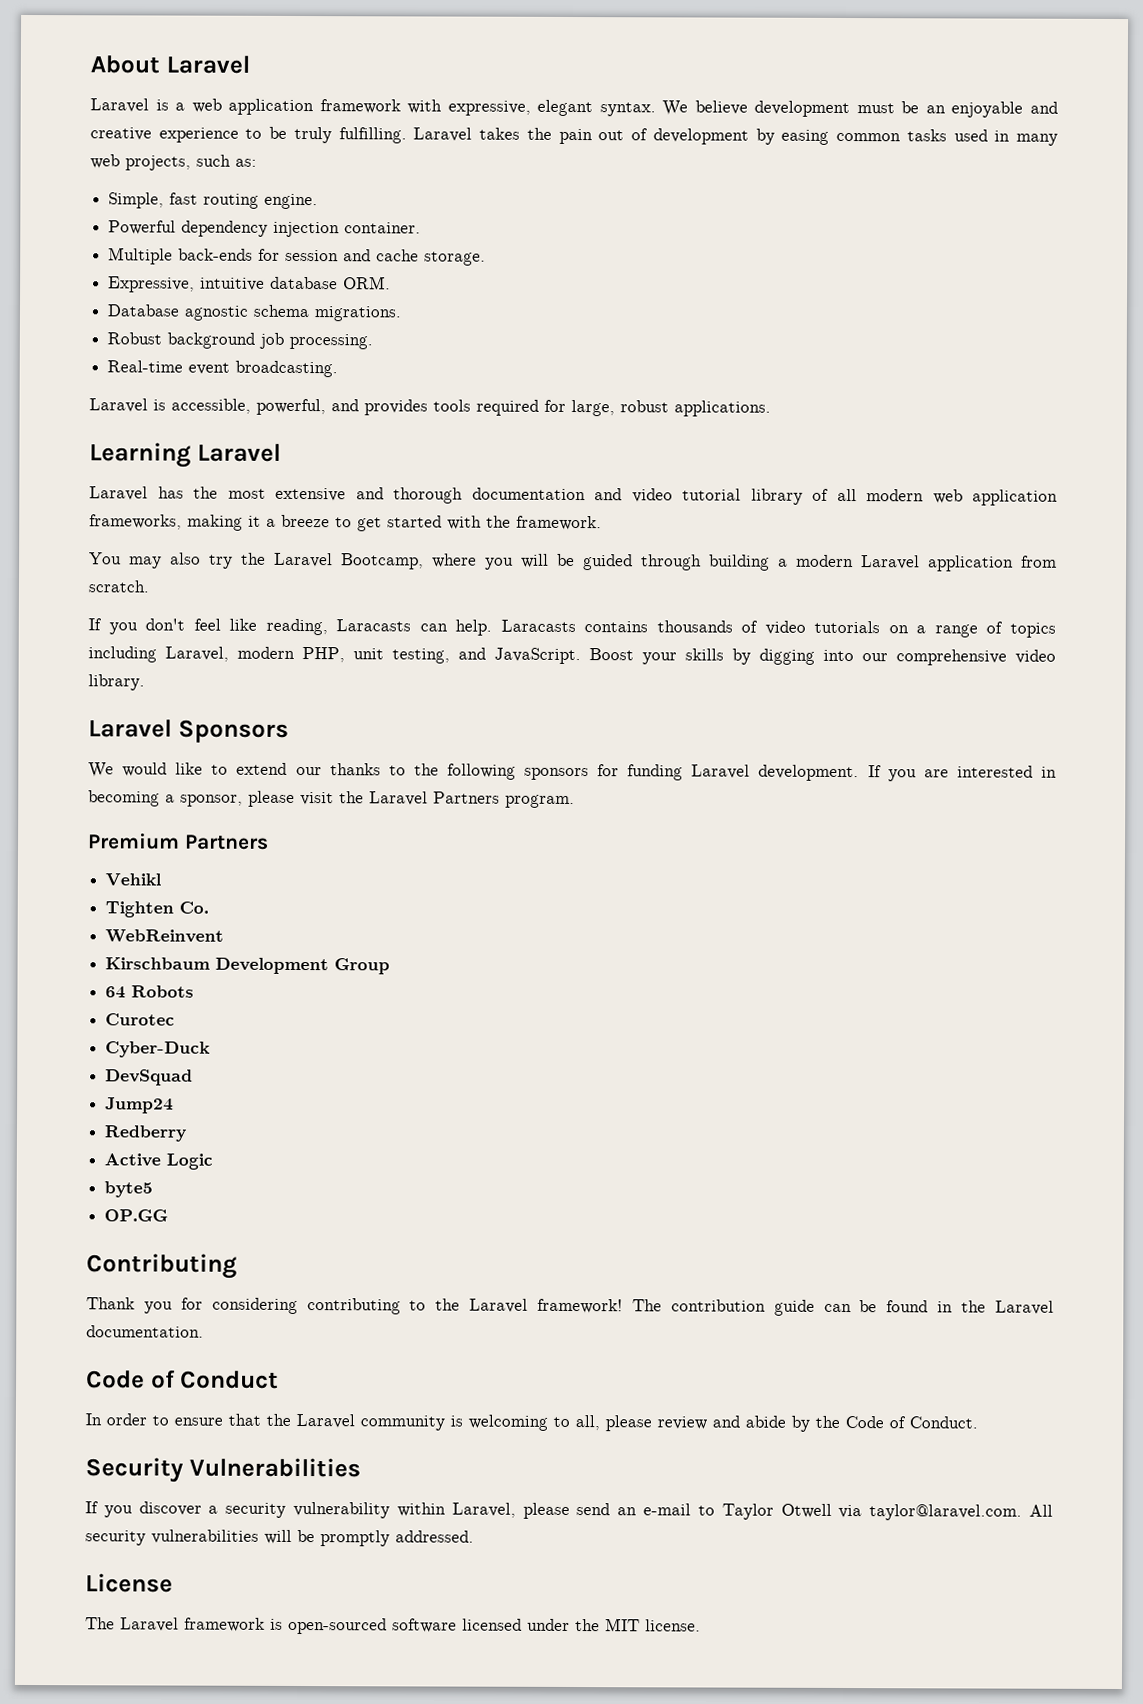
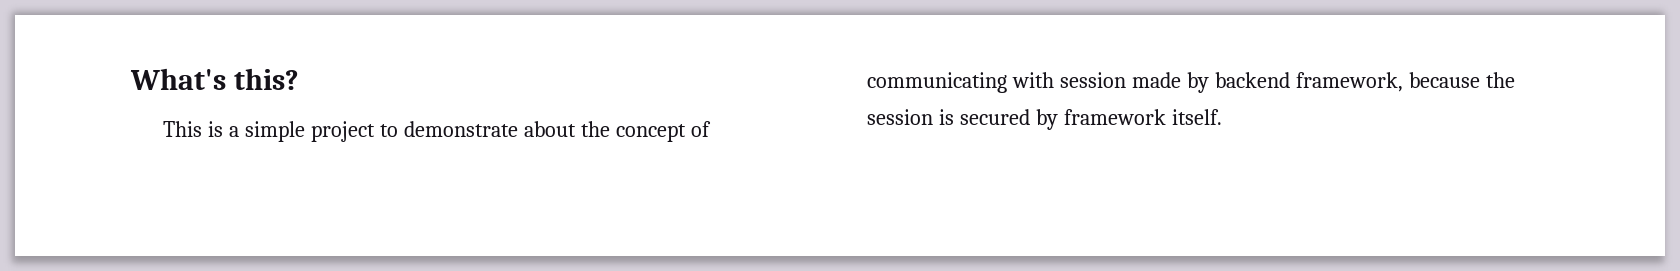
[90,55,250,74] [90,98,1058,118] [90,126,1058,146] [90,154,257,171] [108,192,319,210] [108,220,422,238] [108,247,487,266] [108,276,392,293] [107,304,402,322] [107,332,374,350] [107,360,339,378] [89,398,771,417] [89,442,281,468] [89,486,1058,506] [89,514,602,532] [89,552,1057,572] [88,580,149,593] [88,618,1056,638] [88,646,1056,666] [88,674,145,691] [88,719,289,743] [88,762,1057,782] [88,790,575,809] [88,833,269,850] [105,873,162,886] [105,901,210,918] [105,929,225,943] [105,957,391,975] [105,985,195,999] [105,1013,176,1026] [105,1041,211,1058] [105,1069,194,1086] [105,1097,175,1114] [104,1125,187,1142] [104,1153,214,1170] [104,1181,154,1198] [104,1209,169,1222] [86,1253,237,1279] [86,1297,1054,1316] [86,1325,204,1338] [86,1370,280,1389] [85,1413,978,1432] [85,1457,361,1483] [85,1501,1054,1521] [85,1529,474,1547] [85,1573,173,1593] [85,1617,701,1635] About Laravel // Laravel is a web application framework with expressive, elegant syntax. We believe development must be an enjoyable and creative experience to be truly fulfilling. Laravel takes the pain out of development by easing common tasks used in many web projects, such as: // Simple, fast routing engine. // Powerful dependency injection container. // Multiple back-ends for session and cache storage. // Expressive, intuitive database ORM. // Database agnostic schema migrations. // Robust background job processing. // Real-time event broadcasting. // Laravel is accessible, powerful, and provides tools required for large, robust applications. // Learning Laravel // Laravel has the most extensive and thorough documentation and video tutorial library of all modern web application frameworks, making it a breeze to get started with the framework. // You may also try the Laravel Bootcamp, where you will be guided through building a modern Laravel application from scratch. // If you don't feel like reading, Laracasts can help. Laracasts contains thousands of video tutorials on a range of topics including Laravel, modern PHP, unit testing, and JavaScript. Boost your skills by digging into our comprehensive video library. // Laravel Sponsors // We would like to extend our thanks to the following sponsors for funding Laravel development. If you are interested in becoming a sponsor, please visit the Laravel Partners program. // Premium Partners // Vehikl // Tighten Co. // WebReinvent // Kirschbaum Development Group // 64 Robots // Curotec // Cyber-Duck // DevSquad // Jump24 // Redberry // Active Logic // byte5 // OP.GG // Contributing // Thank you for considering contributing to the Laravel framework! The contribution guide can be found in the Laravel documentation. // Code of Conduct // In order to ensure that the Laravel community is welcoming to all, please review and abide by the Code of Conduct. // Security Vulnerabilities // If you discover a security vulnerability within Laravel, please send an e-mail to Taylor Otwell via taylor@laravel.com. All security vulnerabilities will be promptly addressed. // License // The Laravel framework is open-sourced software licensed under the MIT license. -> [130,68,299,90] [163,121,711,142] [867,72,1515,93] [867,109,1222,130] What's this? // This is a simple project to demonstrate about the concept of communicating with session made by backend framework, because the session is secured by framework itself.

